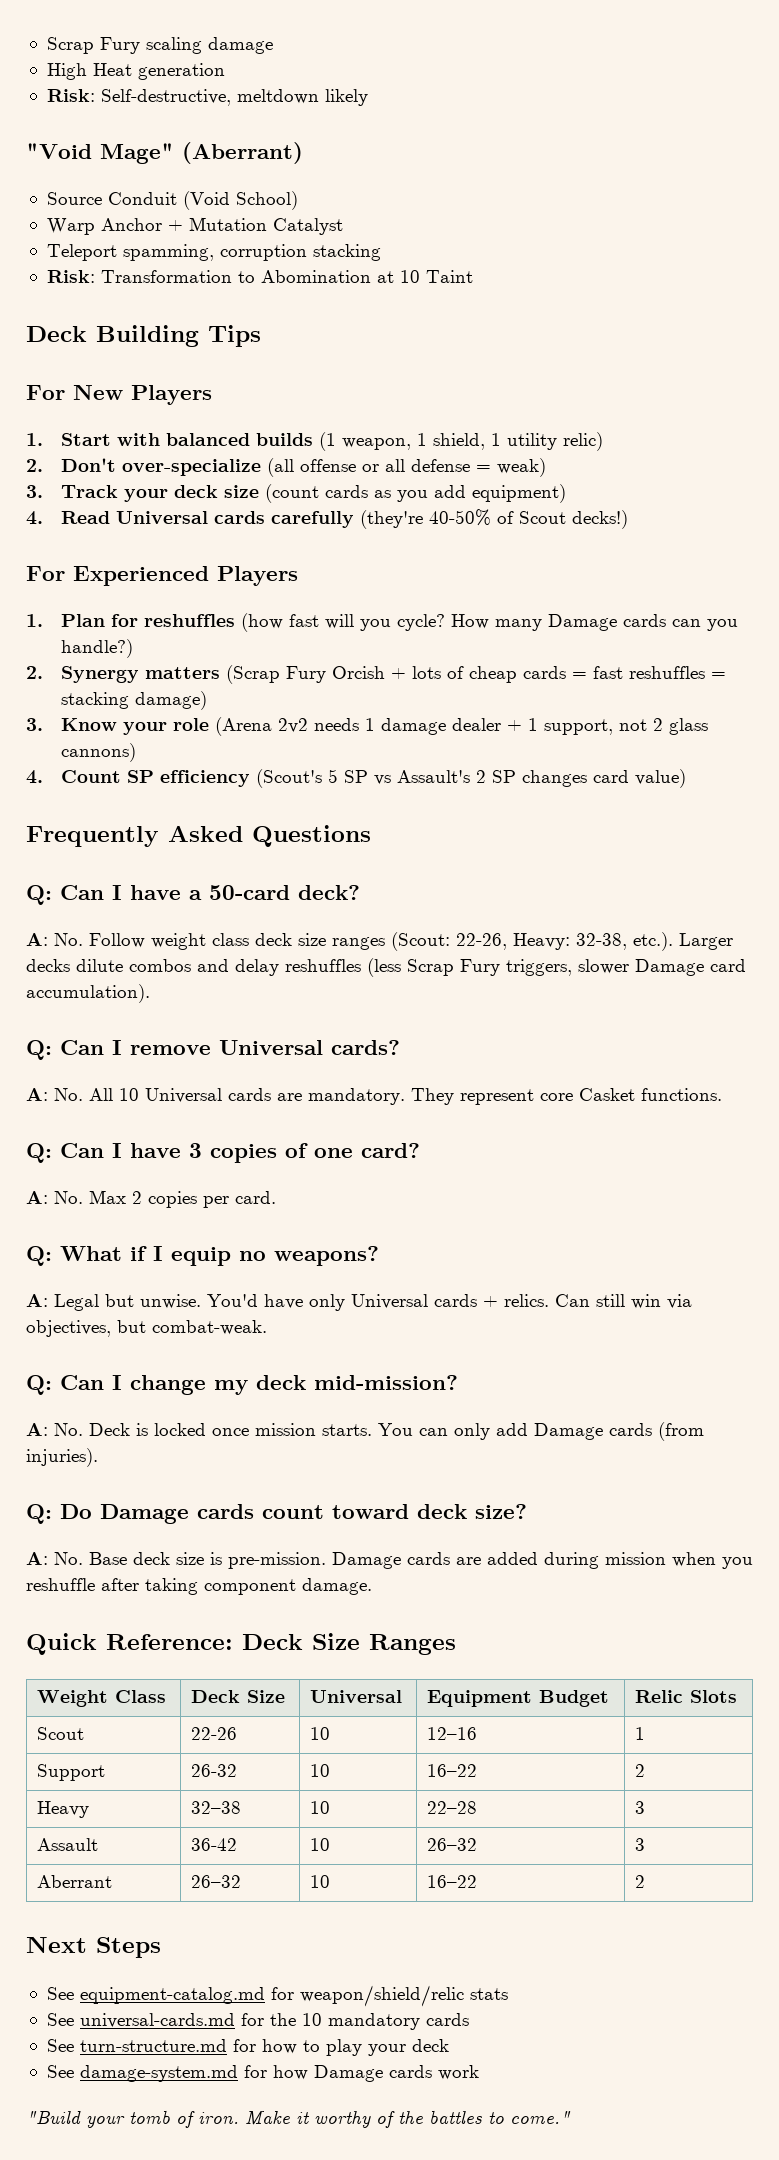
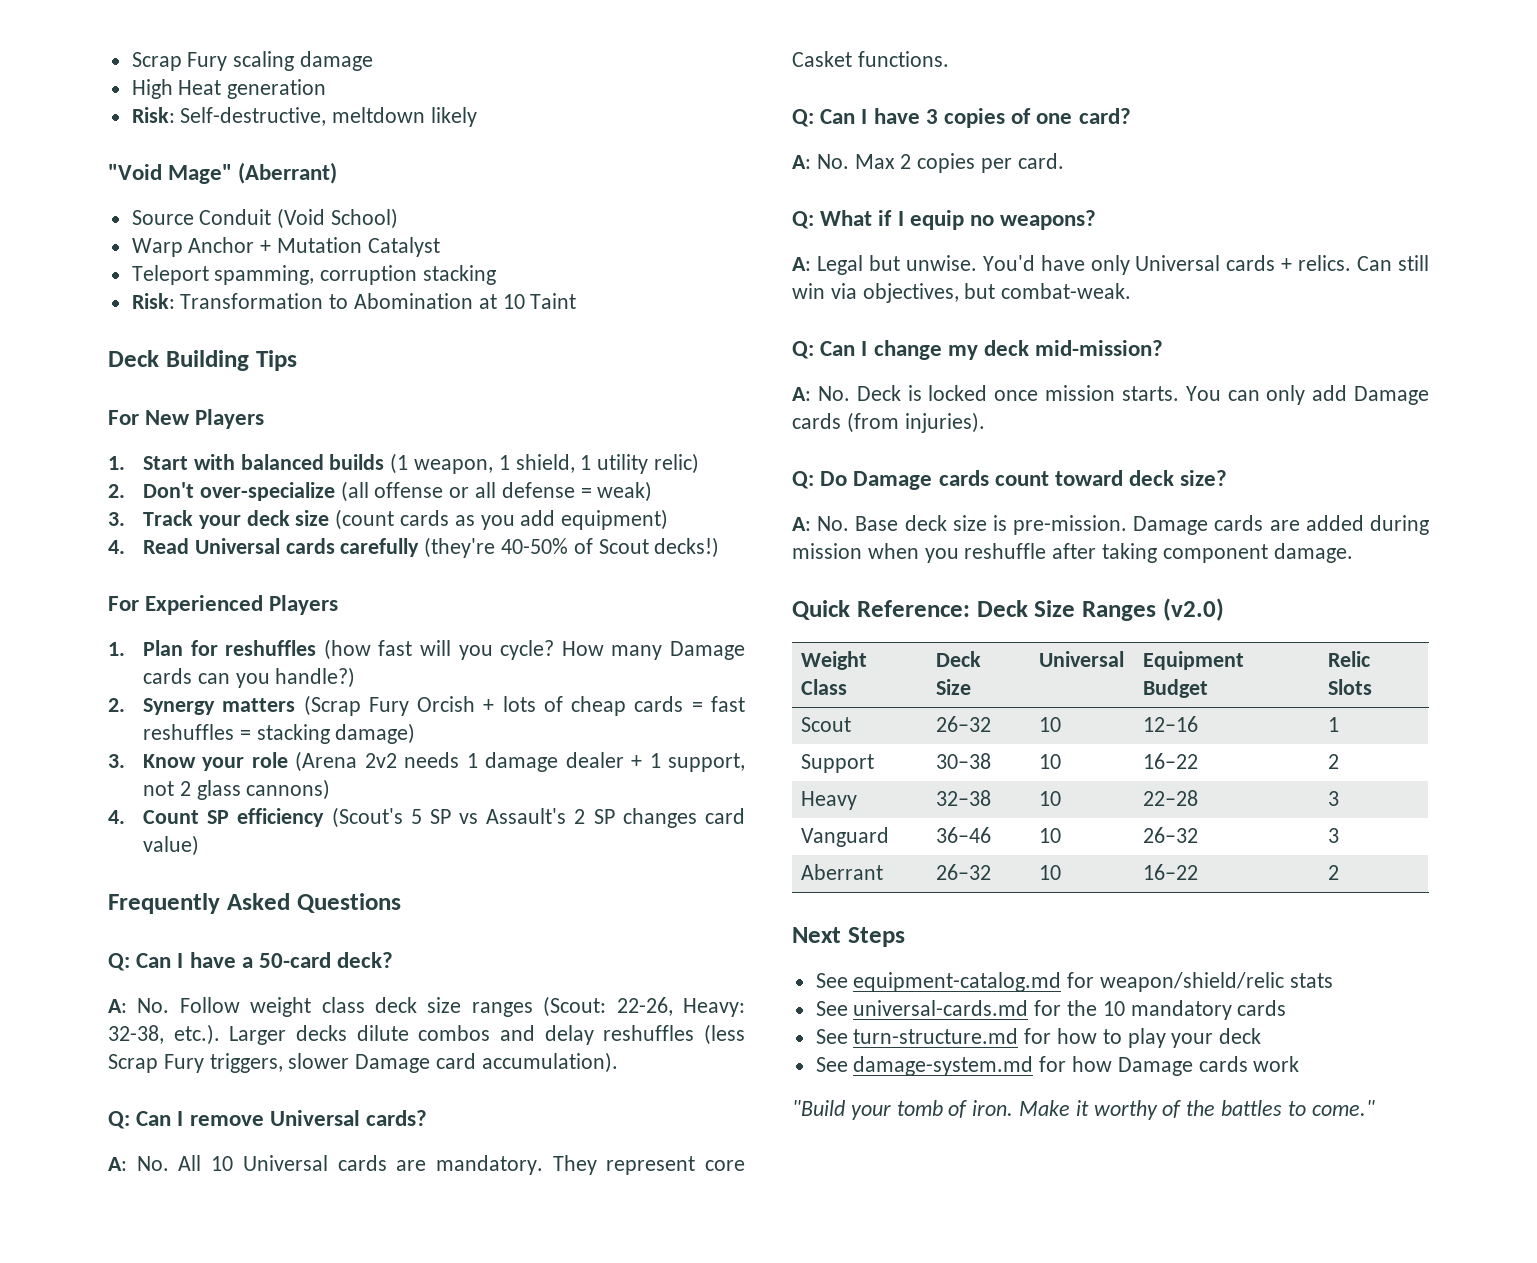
(456, 1644) none -> [1162,598,1224,621] (v2.0)
[191,1727,238,1740] 22-26 -> [936,716,992,732] 26–32
[191,1764,238,1777] 26-32 -> [936,753,992,769] 30–38
[37,1838,99,1851] [191,1838,238,1851] Assault | 36-42 -> [801,827,890,847] [936,827,992,843] Vanguard | 36–46

